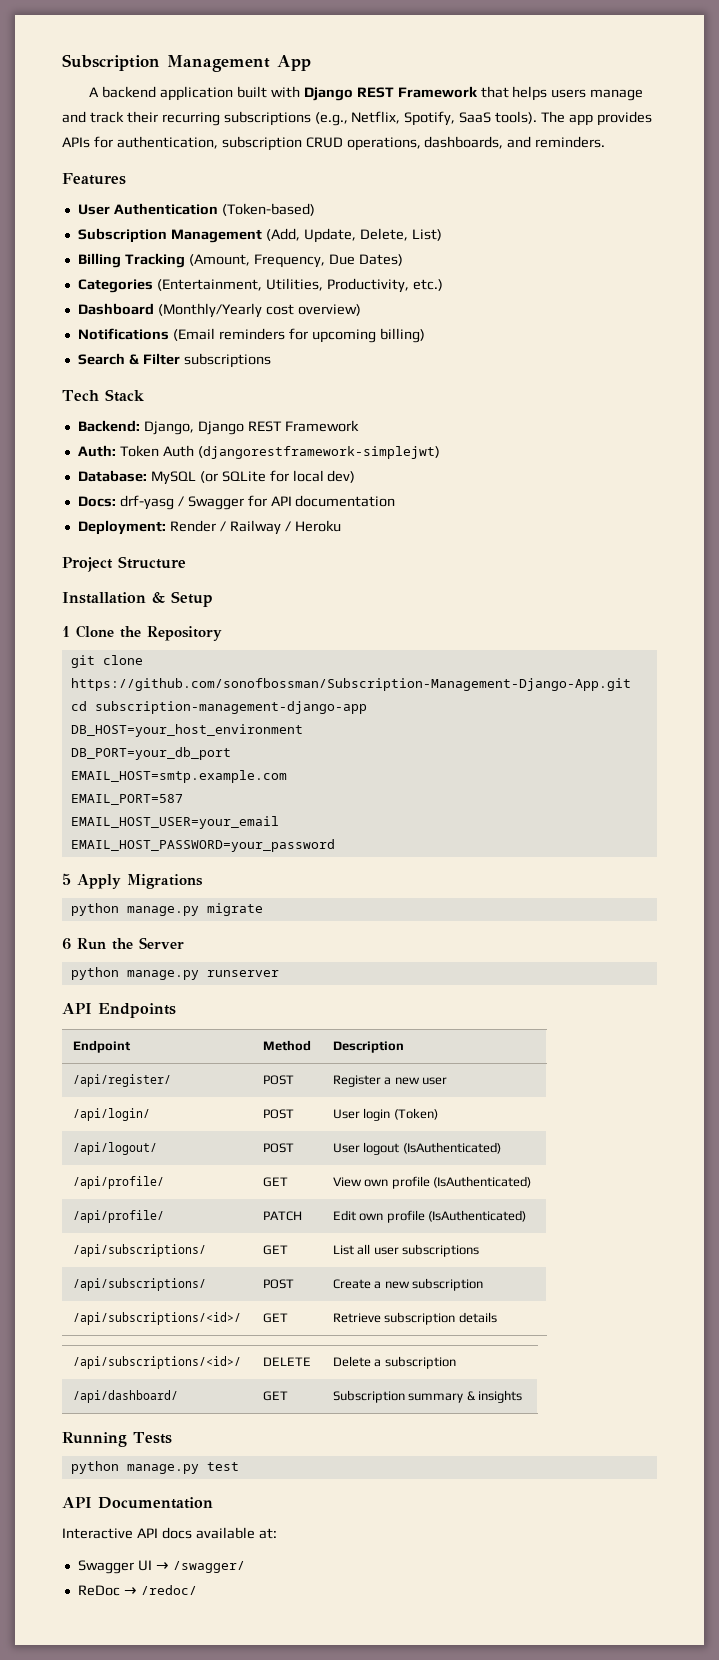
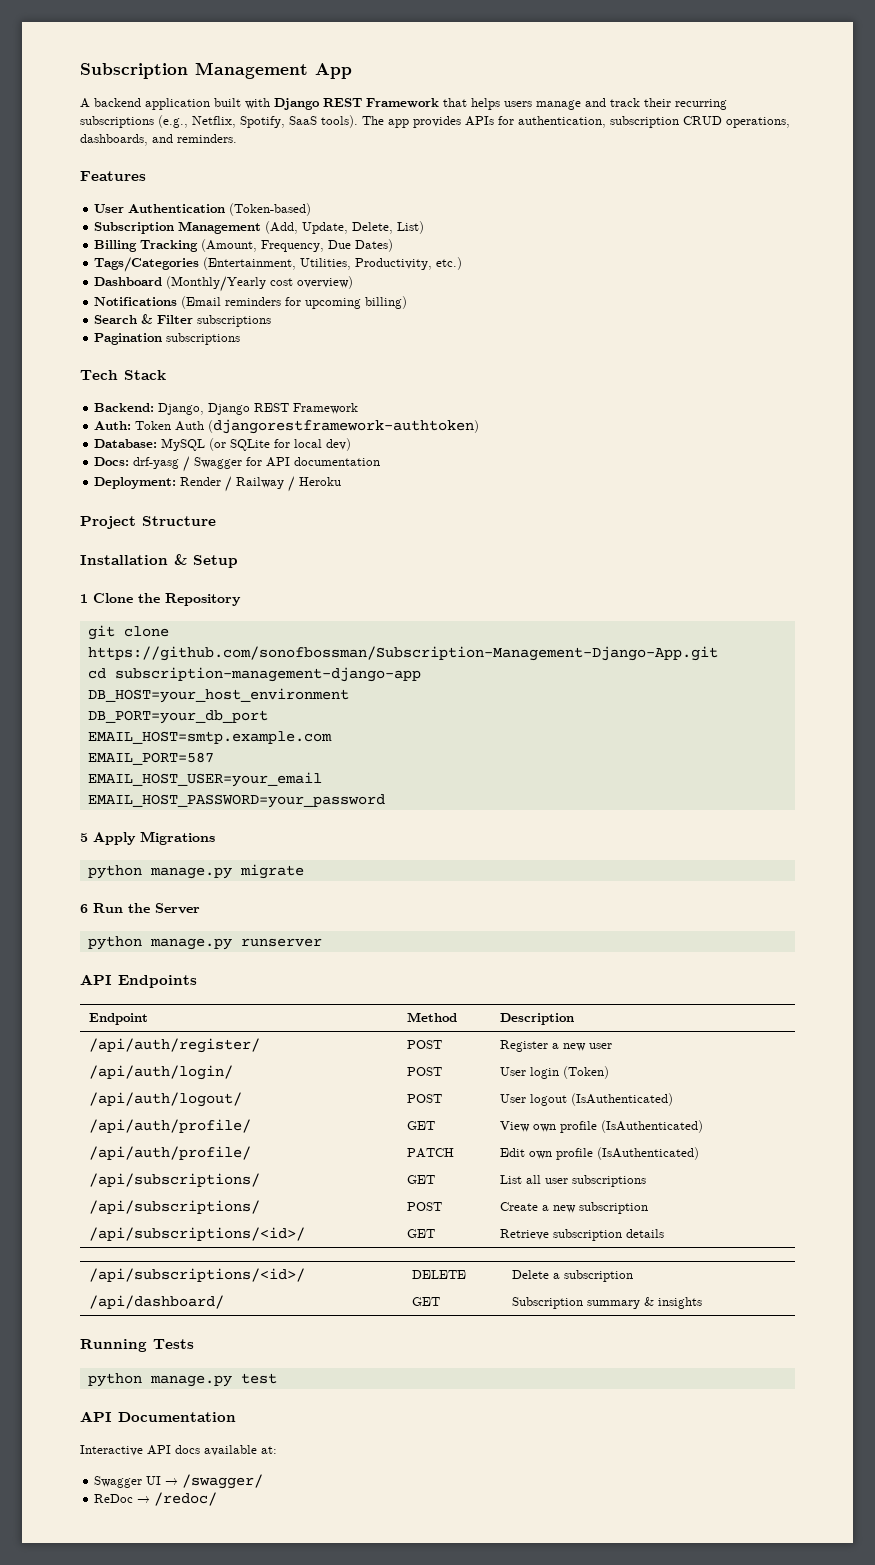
[77,279,153,293] Categories -> [94,257,200,272] Tags/Categories
(271, 360) none -> [94,333,241,345] // Pagination subscriptions
[197,446,440,459] (djangorestframework-simplejwt) -> [208,419,480,434] (djangorestframework-authtoken)
[72,1074,171,1087] /api/register/ -> [88,1038,260,1053] /api/auth/register/
[72,1108,150,1121] /api/login/ -> [88,1065,233,1080] /api/auth/login/
[72,1142,157,1155] /api/logout/ -> [88,1092,242,1107] /api/auth/logout/
[72,1176,164,1189] /api/profile/ -> [88,1119,251,1133] /api/auth/profile/
[72,1210,164,1223] /api/profile/ -> [88,1146,251,1160] /api/auth/profile/

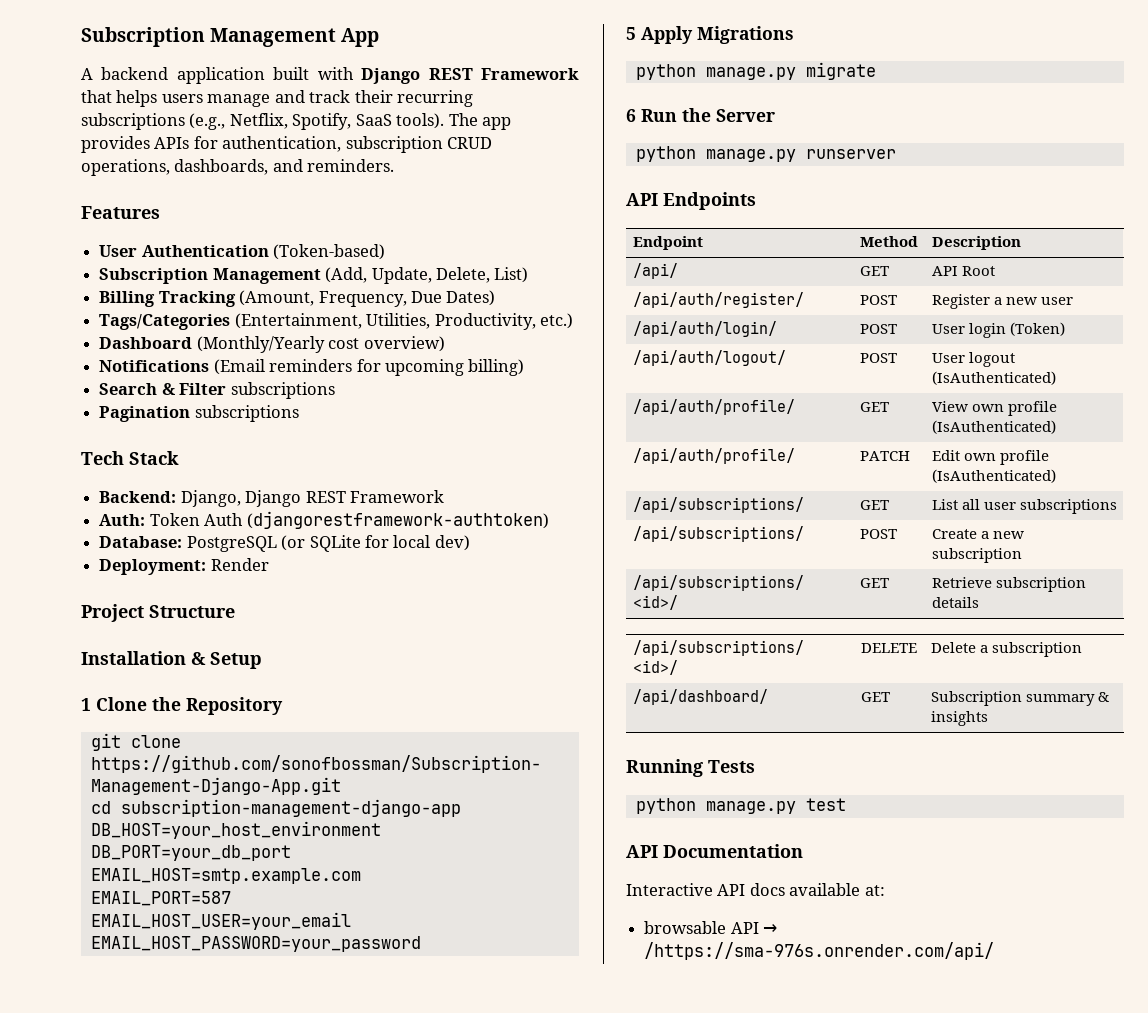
[161,438,206,451] MySQL -> [186,536,277,552] PostgreSQL
[94,456,381,472] [94,476,342,492] Docs: drf-yasg / Swagger for API documentation // Deployment: Render / Railway / Heroku -> [99,558,269,575] Deployment: Render
(574, 1019) none -> [632,263,678,279] [859,266,889,276] [931,266,995,276] // /api/ | GET | API Root
[94,1474,264,1489] [94,1492,218,1506] Swagger UI → /swagger/ // ReDoc → /redoc/ -> [644,921,778,934] [644,942,995,960] browsable API → /https://sma-976s.onrender.com/api/

